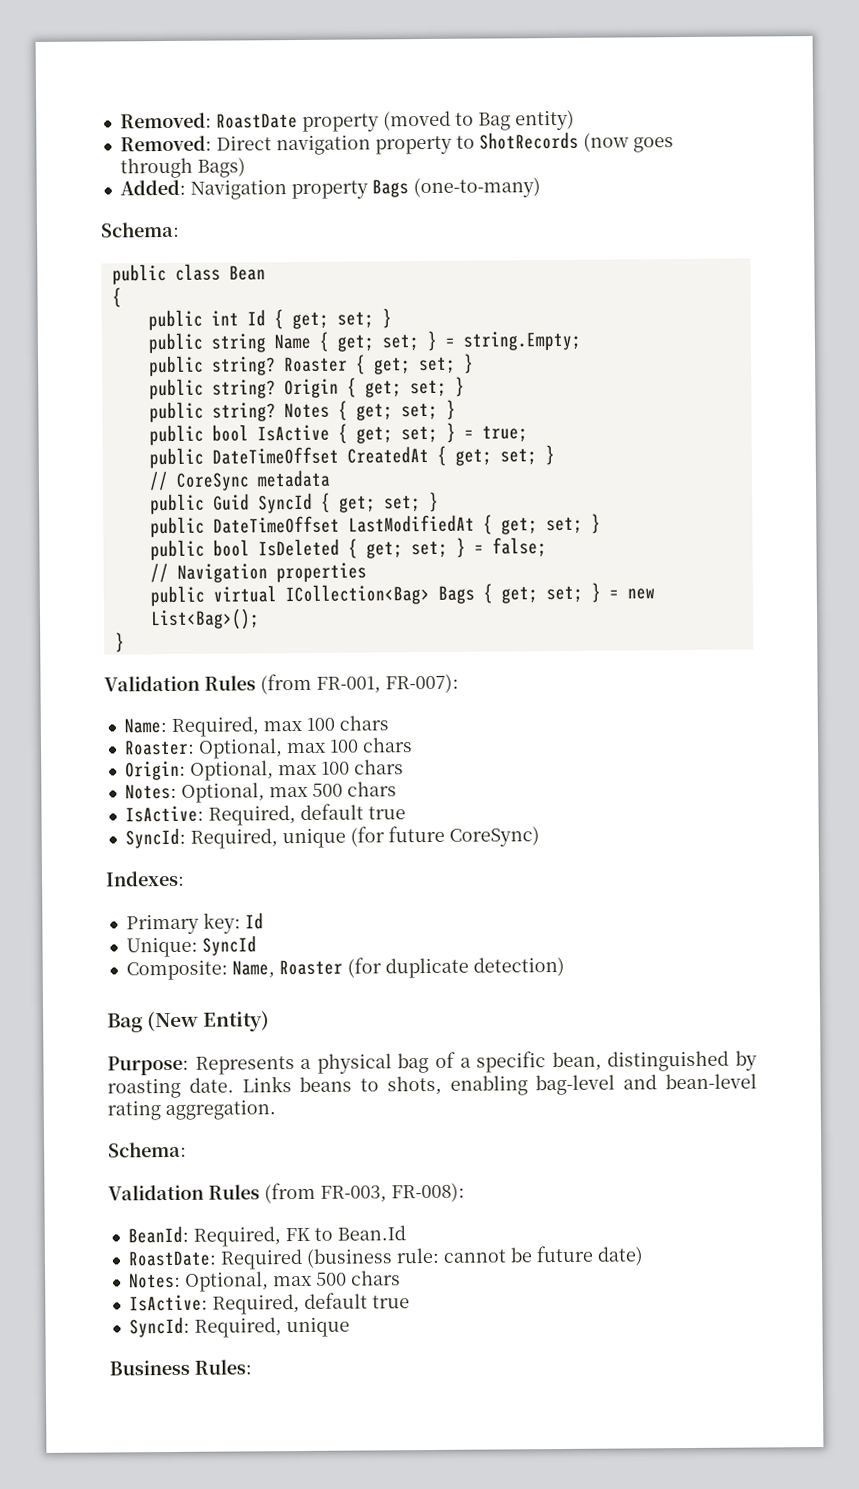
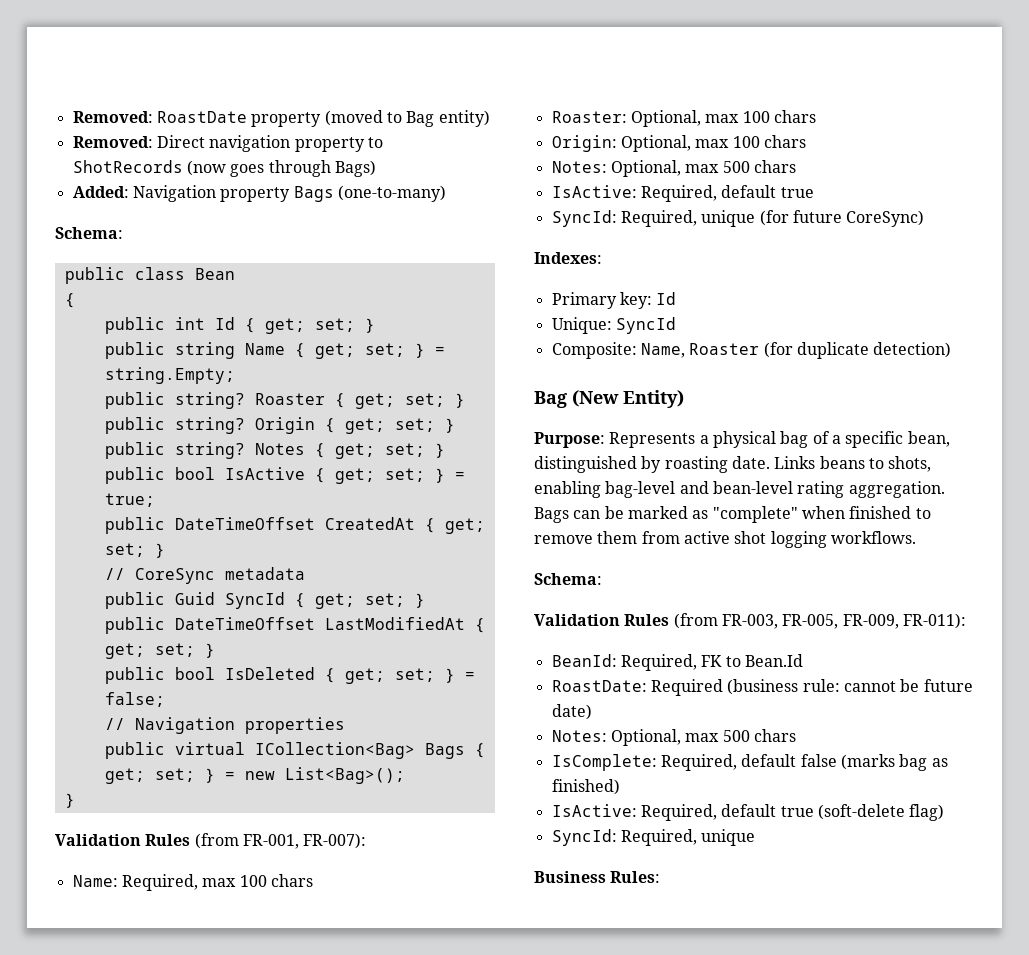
(276, 1110) none -> [534,506,931,523] [534,531,916,548] Bags can be marked as "complete" when finished to remove them from active shot logging workflows.
[391,1182,465,1203] FR-008): -> [782,613,966,629] FR-005, FR-009, FR-011):
[128,1292,410,1315] // IsActive: Required, default true -> [551,754,948,771] [551,779,620,795] [551,804,945,821] // IsComplete: Required, default false (marks bag as finished) // IsActive: Required, default true (soft-delete flag)

